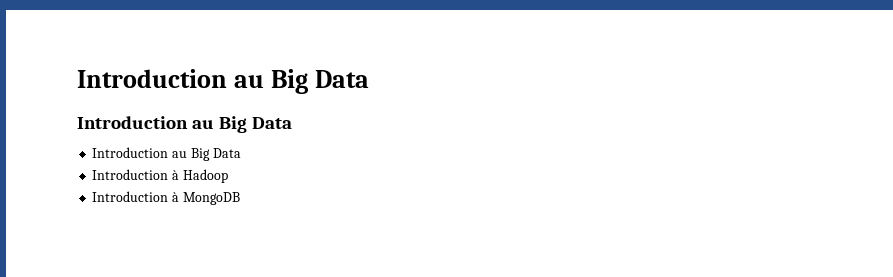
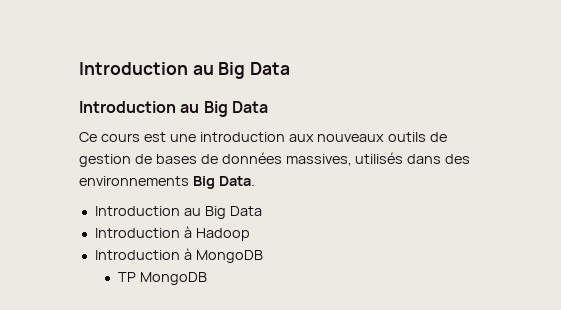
[77,69,369,94] [77,116,293,133] Introduction au Big Data // Introduction au Big Data -> [79,62,291,79] [79,101,268,117] [79,132,448,142] [79,152,471,167] [79,176,255,189] Introduction au Big Data // Introduction au Big Data // Ce cours est une introduction aux nouveaux outils de gestion de bases de données massives, utilisés dans des environnements Big Data.
(240, 198) none -> [118,272,208,285] // TP MongoDB

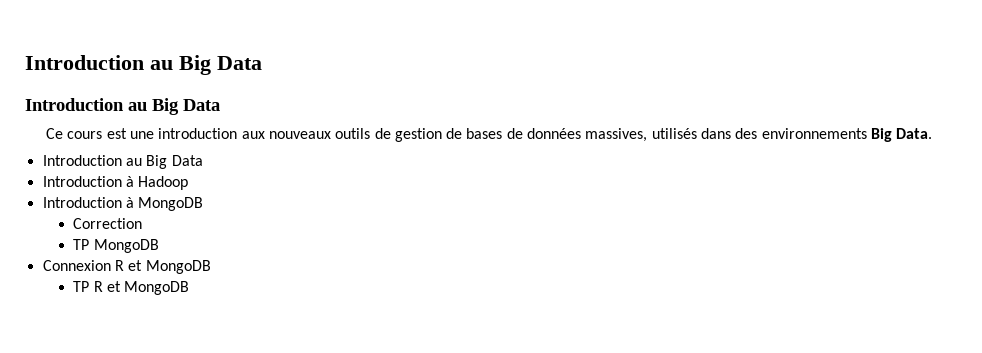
(263, 256) none -> [73,218,143,229] // Correction
(208, 278) none -> [42,260,211,274] [73,281,190,295] // Connexion R et MongoDB // TP R et MongoDB

